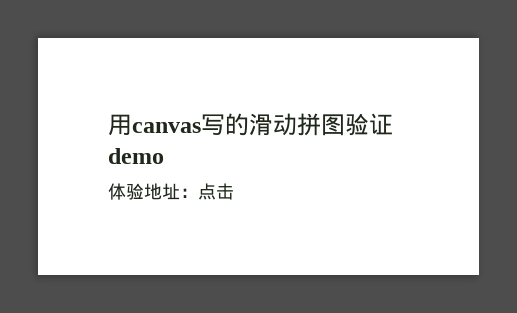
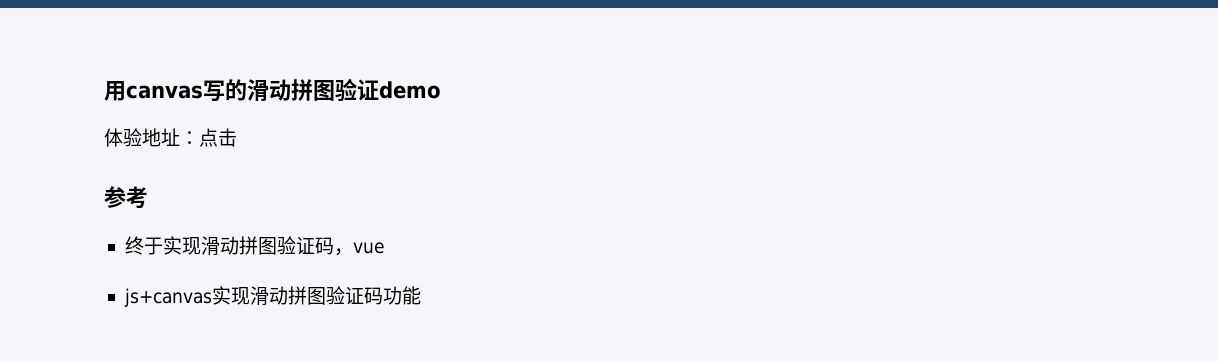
(234, 191) none -> [104,186,148,209] [124,236,385,256] [123,286,421,307] // 参考 // 终于实现滑动拼图验证码，vue // js+canvas实现滑动拼图验证码功能

